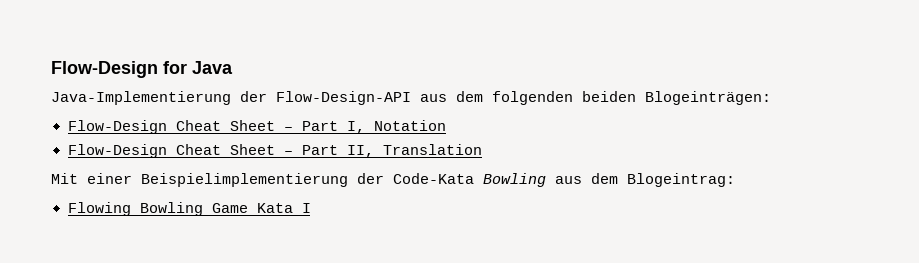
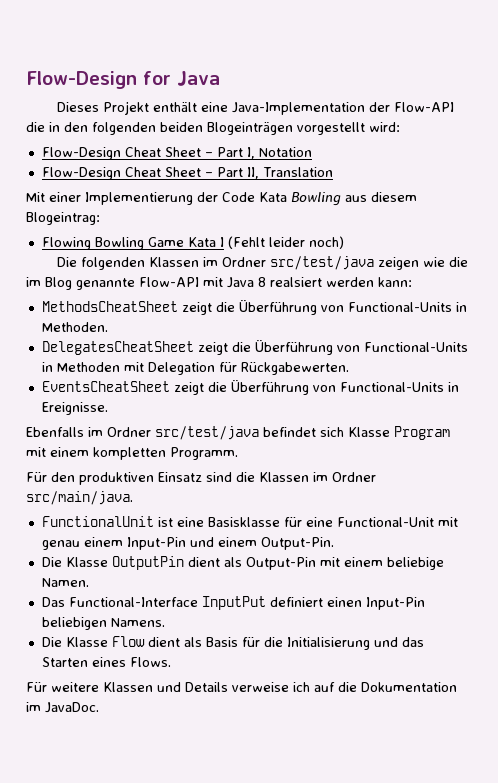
[51,91,771,105] Java-Implementierung der Flow-Design-API aus dem folgenden beiden Blogeinträgen: -> [57,101,455,115] [26,122,400,135] Dieses Projekt enthält eine Java-Implementation der Flow-API die in den folgenden beiden Blogeinträgen vorgestellt wird:
[141,173,474,187] Beispielimplementierung der Code-Kata -> [85,192,287,205] Implementierung der Code Kata
[591,173,618,184] dem -> [371,192,417,202] diesem
(311, 208) none -> [227,236,344,249] [57,256,469,270] [26,277,412,290] [41,300,467,315] [41,322,108,332] [41,340,468,355] [41,362,349,375] [41,380,459,395] [41,402,108,415] [26,426,450,440] [26,447,238,460] [26,472,376,485] [26,491,133,505] [41,516,458,527] [41,537,334,550] [41,556,444,570] [41,578,89,587] [41,596,425,610] [41,617,165,630] [41,636,424,650] [41,657,171,667] [26,682,457,692] [26,702,99,713] (Fehlt leider noch) // Die folgenden Klassen im Ordner src/test/java zeigen wie die im Blog genannte Flow-API mit Java 8 realsiert werden kann: // MethodsCheatSheet zeigt die Überführung von Functional-Units in Methoden. // DelegatesCheatSheet zeigt die Überführung von Functional-Units in Methoden mit Delegation für Rückgabewerten. // EventsCheatSheet zeigt die Überführung von Functional-Units in Ereignisse. // Ebenfalls im Ordner src/test/java befindet sich Klasse Program mit einem kompletten Programm. // Für den produktiven Einsatz sind die Klassen im Ordner src/main/java. // FunctionalUnit ist eine Basisklasse für eine Functional-Unit mit genau einem Input-Pin und einem Output-Pin. // Die Klasse OutputPin dient als Output-Pin mit einem beliebige Namen. // Das Functional-Interface InputPut definiert einen Input-Pin beliebigen Namens. // Die Klasse Flow dient als Basis für die Initialisierung und das Starten eines Flows. // Für weitere Klassen und Details verweise ich auf die Dokumentation im JavaDoc.

